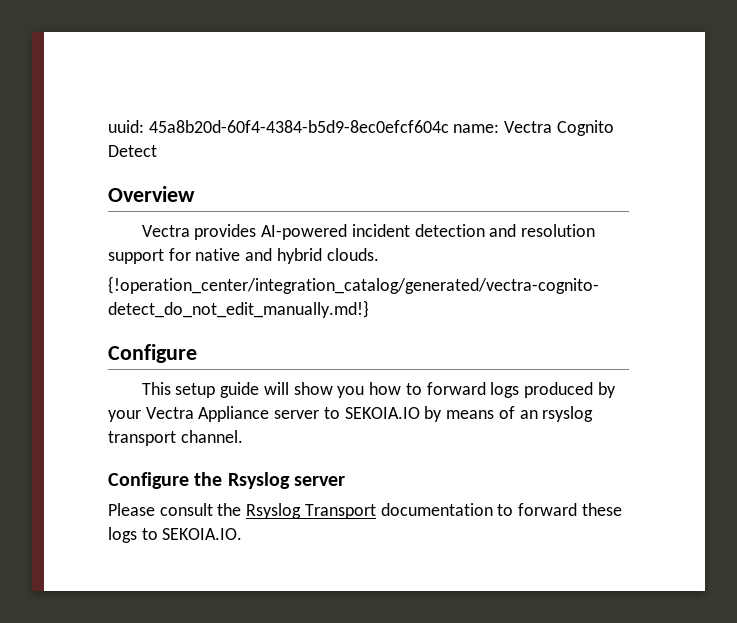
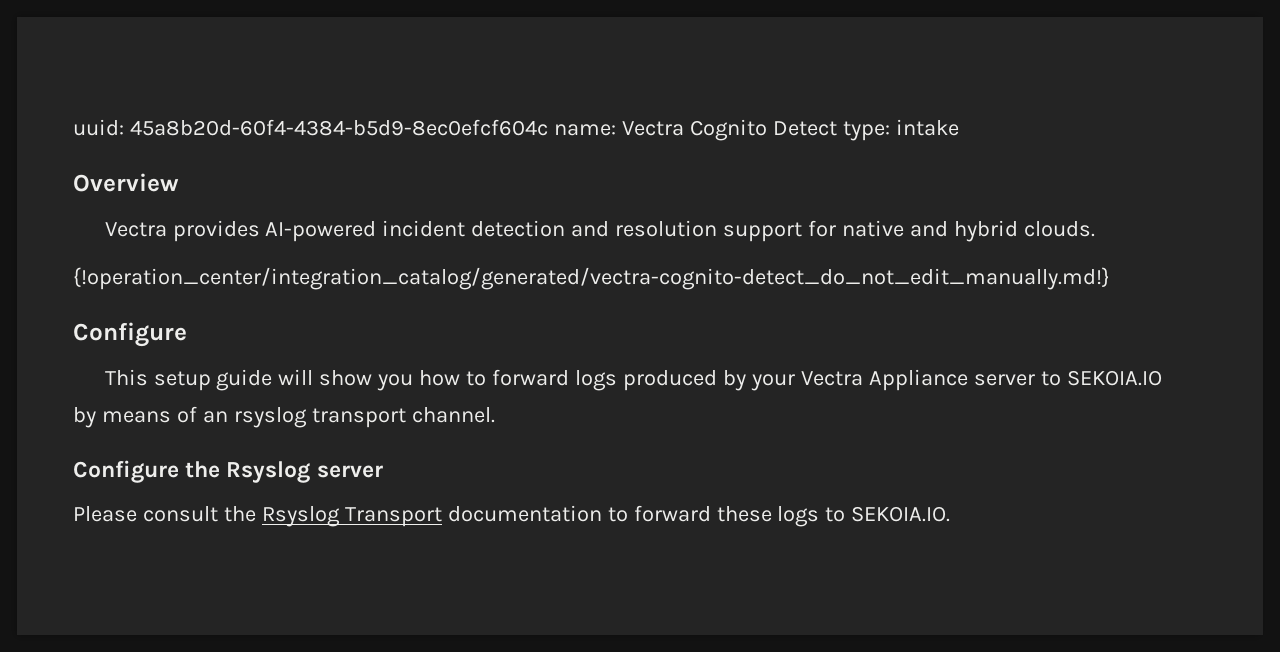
(157, 151) none -> [842,119,959,141] type: intake

